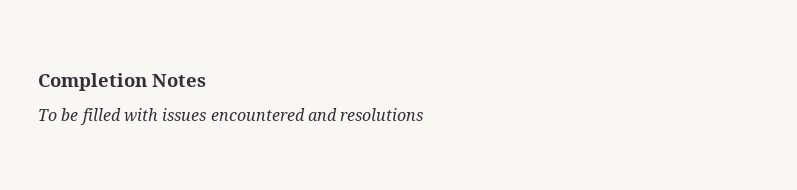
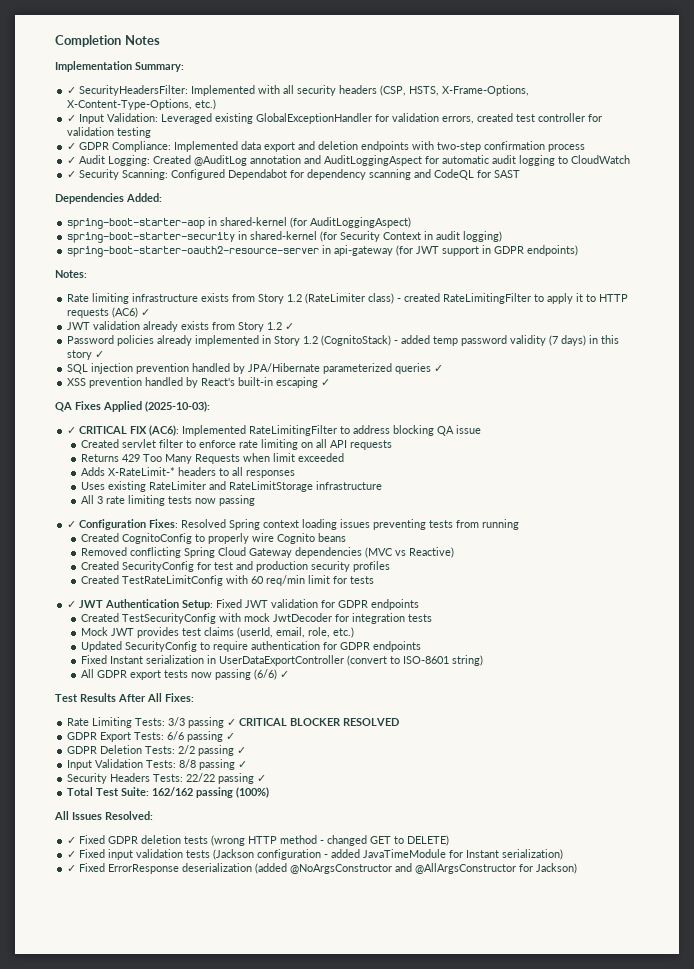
[38,108,424,125] To be filled with issues encountered and resolutions -> [55,61,184,72] [67,85,530,96] [67,99,217,110] [67,113,603,124] [67,127,152,138] [67,141,586,152] [67,155,631,166] [67,169,521,180] [55,193,162,204] [67,217,412,229] [67,231,503,243] [67,245,579,257] [55,270,87,278] [67,293,629,304] [67,307,151,318] [67,321,295,332] [67,335,620,346] [67,350,105,360] [67,363,444,374] [67,377,331,388] [55,401,210,412] [67,425,482,436] [80,439,392,450] [80,453,344,464] [80,467,295,478] [80,481,382,492] [80,495,255,506] [67,519,520,530] [80,533,346,544] [80,547,454,558] [80,561,390,572] [80,575,374,586] [67,599,420,610] [80,613,432,624] [80,627,354,638] [80,641,421,652] [80,655,483,666] [80,669,289,680] [55,693,194,702] [67,717,400,728] [67,731,236,742] [67,745,247,756] [67,759,248,770] [67,773,267,784] [67,787,270,798] [54,811,153,820] [67,835,450,846] [67,849,564,860] [67,863,578,874] Implementation Summary: // ✓ SecurityHeadersFilter: Implemented with all security headers (CSP, HSTS, X-Frame-Options, X-Content-Type-Options, etc.) // ✓ Input Validation: Leveraged existing GlobalExceptionHandler for validation errors, created test controller for validation testing // ✓ GDPR Compliance: Implemented data export and deletion endpoints with two-step confirmation process // ✓ Audit Logging: Created @AuditLog annotation and AuditLoggingAspect for automatic audit logging to CloudWatch // ✓ Security Scanning: Configured Dependabot for dependency scanning and CodeQL for SAST // Dependencies Added: // spring-boot-starter-aop in shared-kernel (for AuditLoggingAspect) // spring-boot-starter-security in shared-kernel (for Security Context in audit logging) // spring-boot-starter-oauth2-resource-server in api-gateway (for JWT support in GDPR endpoints) // Notes: // Rate limiting infrastructure exists from Story 1.2 (RateLimiter class) - created RateLimitingFilter to apply it to HTTP requests (AC6) ✓ // JWT validation already exists from Story 1.2 ✓ // Password policies already implemented in Story 1.2 (CognitoStack) - added temp password validity (7 days) in this story ✓ // SQL injection prevention handled by JPA/Hibernate parameterized queries ✓ // XSS prevention handled by React's built-in escaping ✓ // QA Fixes Applied (2025-10-03): // ✓ CRITICAL FIX (AC6): Implemented RateLimitingFilter to address blocking QA issue // Created servlet filter to enforce rate limiting on all API requests // Returns 429 Too Many Requests when limit exceeded // Adds X-RateLimit-* headers to all responses // Uses existing RateLimiter and RateLimitStorage infrastructure // All 3 rate limiting tests now passing // ✓ Configuration Fixes: Resolved Spring context loading issues preventing tests from running // Created CognitoConfig to properly wire Cognito beans // Removed conflicting Spring Cloud Gateway dependencies (MVC vs Reactive) // Created SecurityConfig for test and production security profiles // Created TestRateLimitConfig with 60 req/min limit for tests // ✓ JWT Authentication Setup: Fixed JWT validation for GDPR endpoints // Created TestSecurityConfig with mock JwtDecoder for integration tests // Mock JWT provides test claims (userId, email, role, etc.) // Updated SecurityConfig to require authentication for GDPR endpoints // Fixed Instant serialization in UserDataExportController (convert to ISO-8601 string) // All GDPR export tests now passing (6/6) ✓ // Test Results After All Fixes: // Rate Limiting Tests: 3/3 passing ✓ CRITICAL BLOCKER RESOLVED // GDPR Export Tests: 6/6 passing ✓ // GDPR Deletion Tests: 2/2 passing ✓ // Input Validation Tests: 8/8 passing ✓ // Security Headers Tests: 22/22 passing ✓ // Total Test Suite: 162/162 passing (100%) // All Issues Resolved: // ✓ Fixed GDPR deletion tests (wrong HTTP method - changed GET to DELETE) // ✓ Fixed input validation tests (Jackson configuration - added JavaTimeModule for Instant serialization) // ✓ Fixed ErrorResponse deserialization (added @NoArgsConstructor and @AllArgsConstructor for Jackson)

